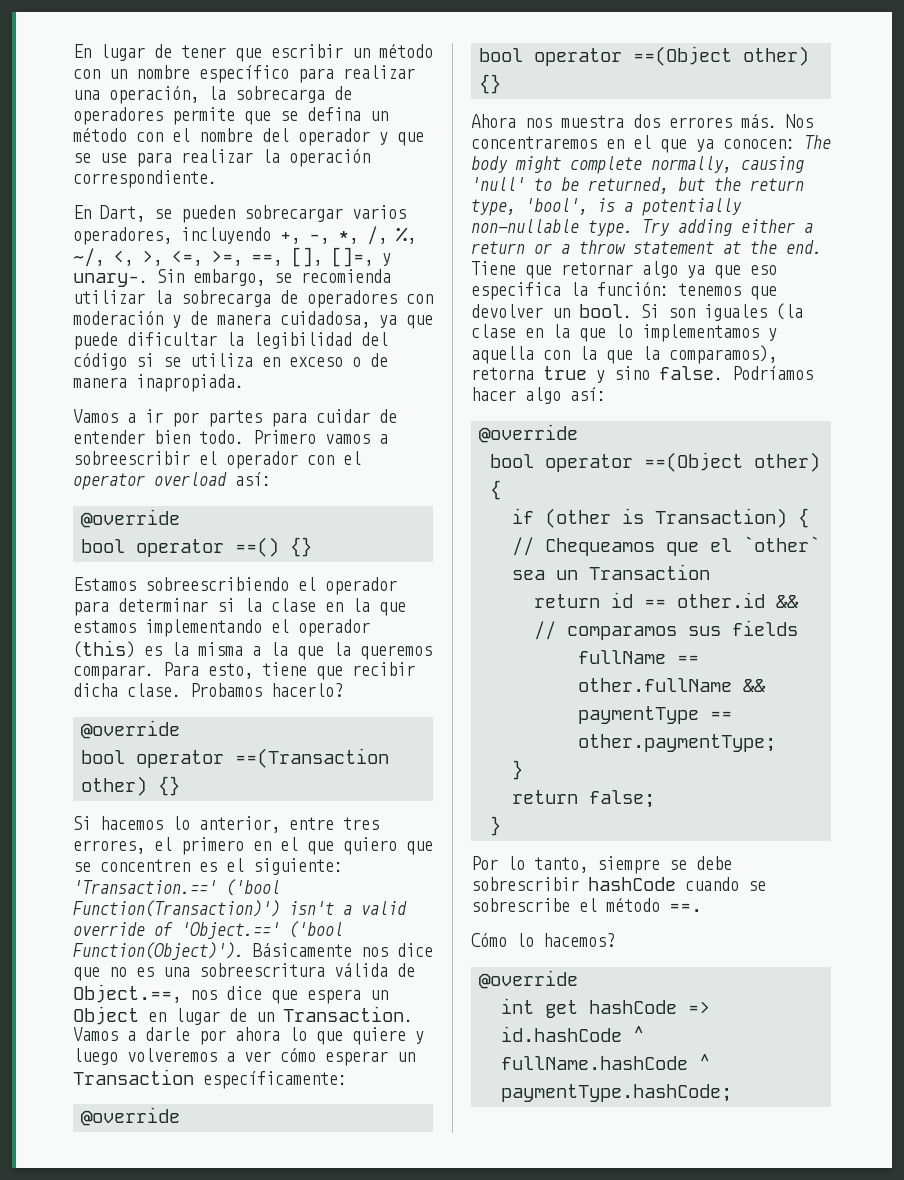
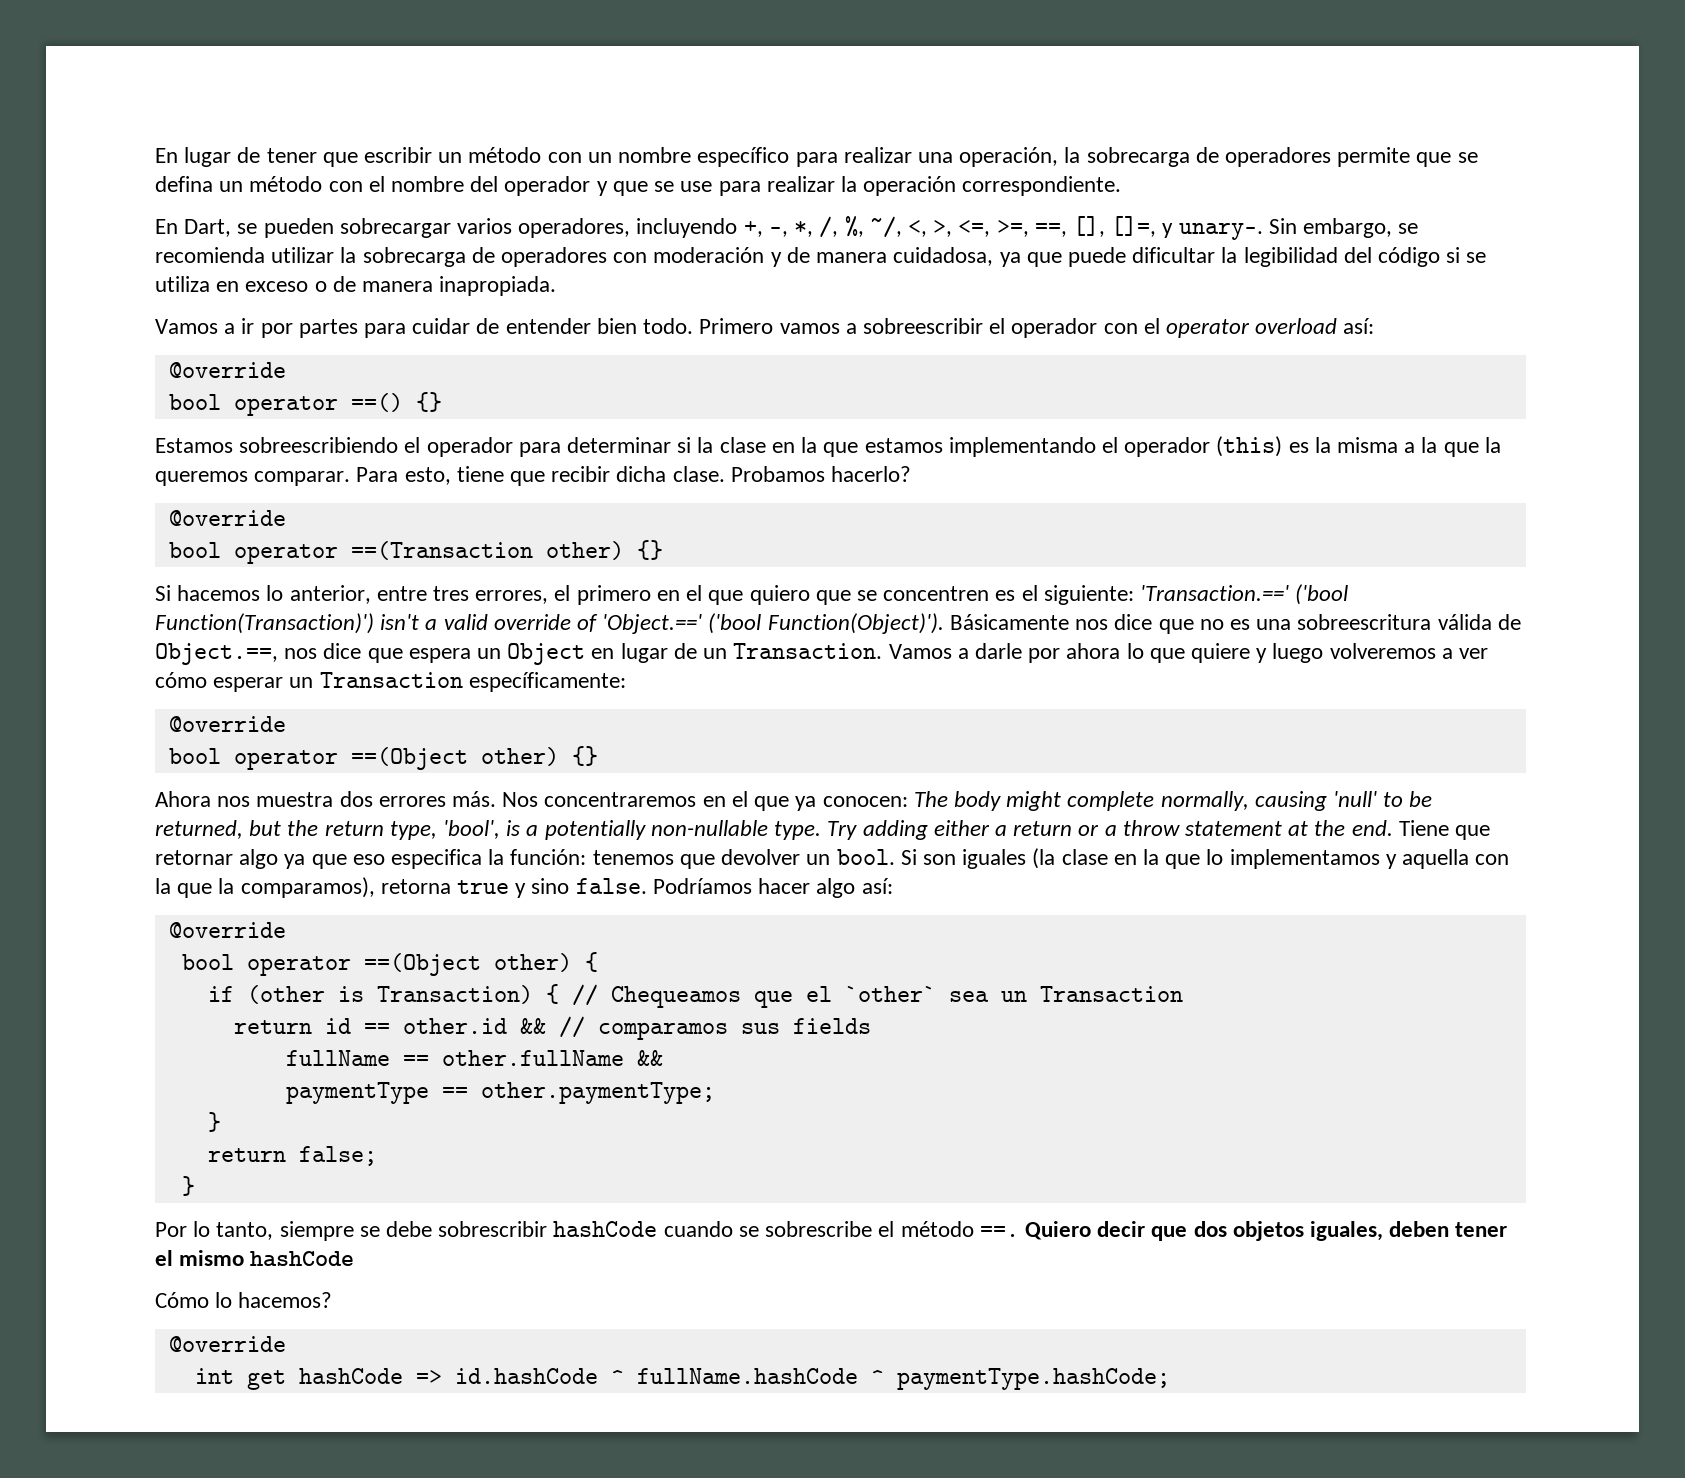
(702, 907) none -> [1024,1221,1508,1241] [155,1250,355,1267] Quiero decir que dos objetos iguales, deben tener el mismo hashCode

